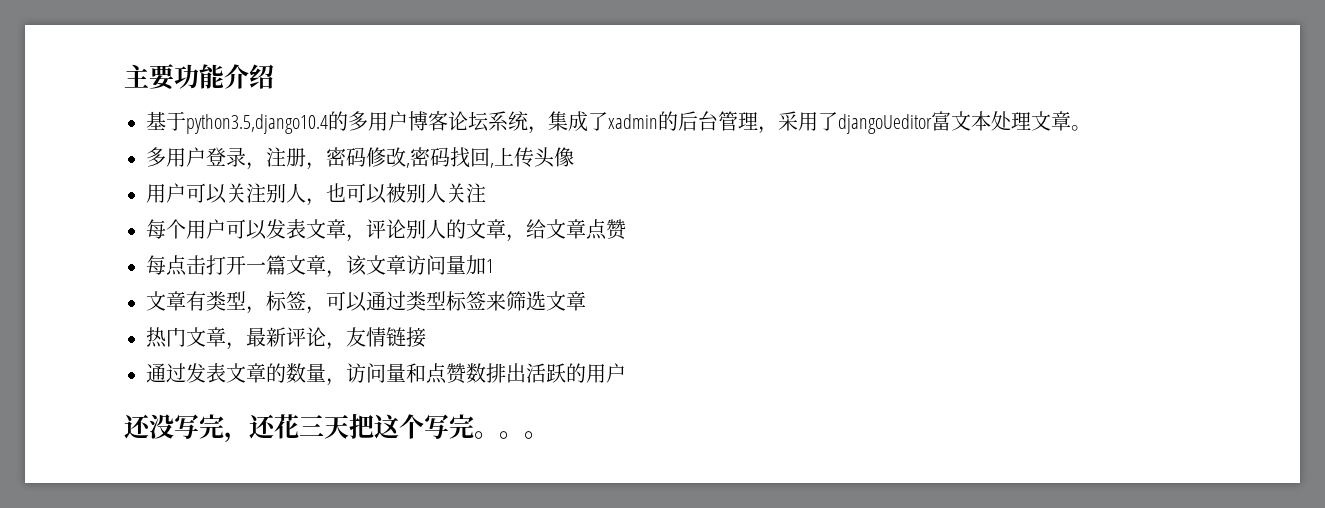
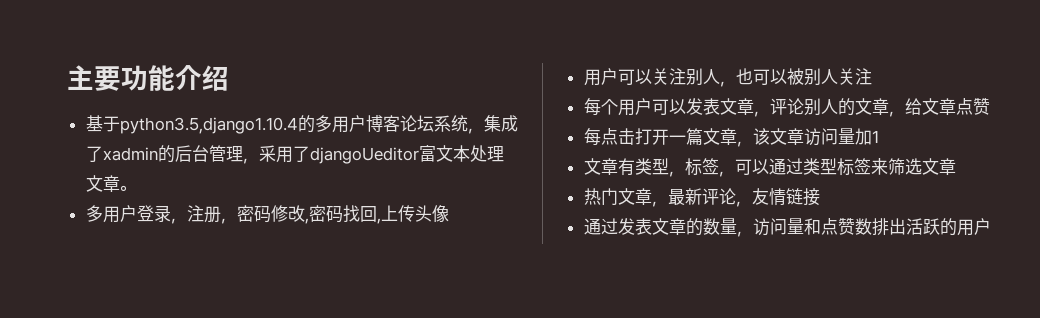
[186,114,328,134] python3.5,django10.4 -> [119,117,298,134] python3.5,django1.10.4
[124,414,549,443] // 还没写完，还花三天把这个写完。。。 -> (991, 226) none

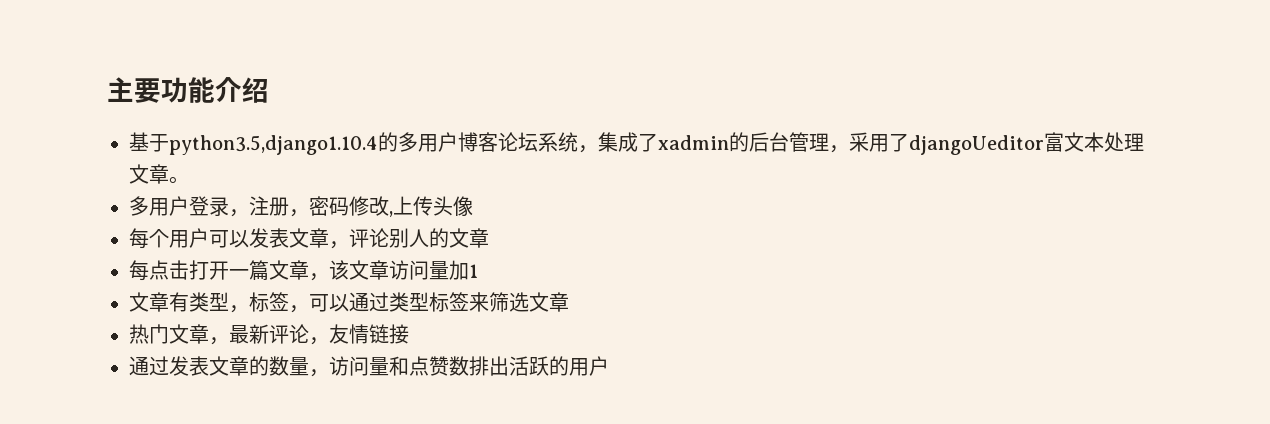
[308,205,381,224] 密码找回, -> (393, 214) none
[583,68,872,87] // 用户可以关注别人，也可以被别人关注 -> (473, 206) none
[888,98,990,117] ，给文章点赞 -> (489, 238) none

